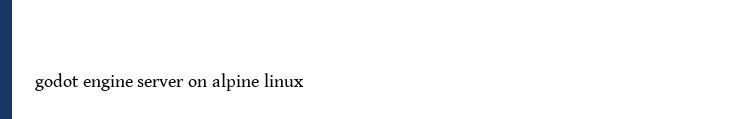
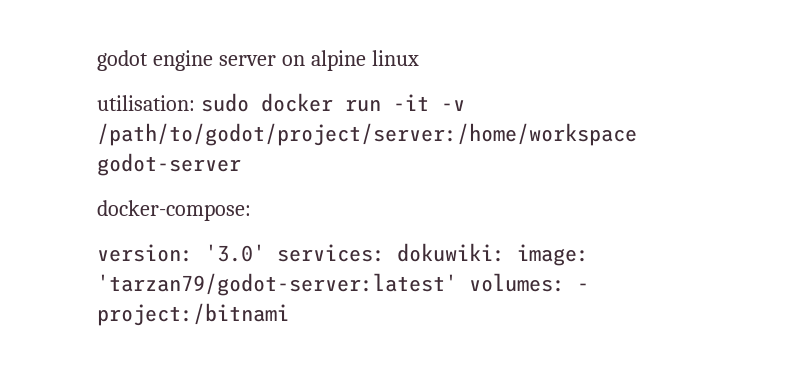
(304, 80) none -> [97,93,465,112] [97,123,637,146] [97,153,241,176] [97,200,251,221] [97,243,589,266] [97,273,589,296] [97,303,289,326] // utilisation: sudo docker run -it -v /path/to/godot/project/server:/home/workspace godot-server // docker-compose: // version: '3.0' services: dokuwiki: image: 'tarzan79/godot-server:latest' volumes: - project:/bitnami

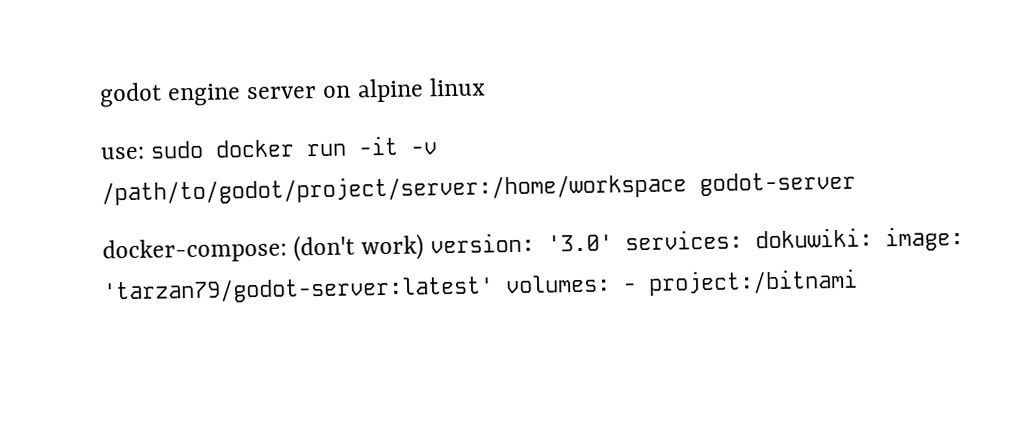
[97,95,195,111] utilisation: -> [100,146,145,160] use:
(251, 210) // -> [293,233,425,262] (don't work)

